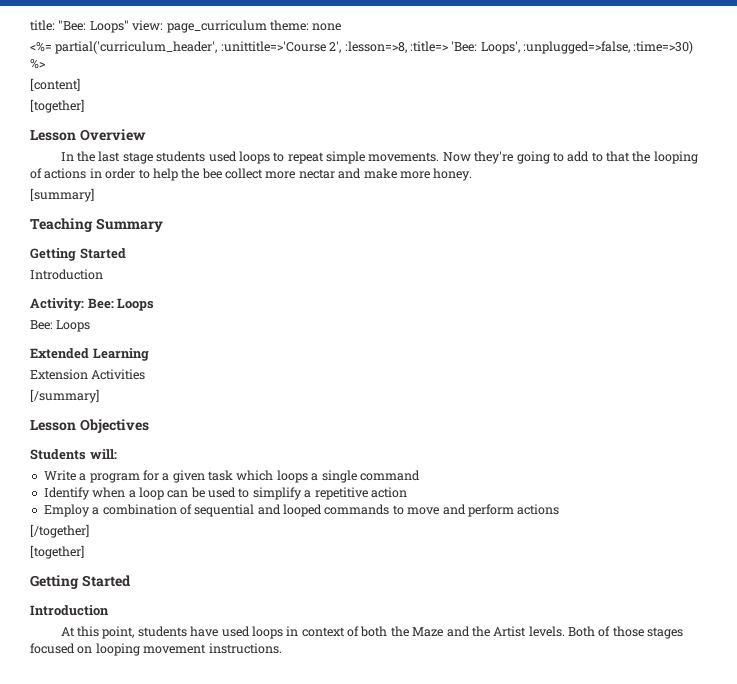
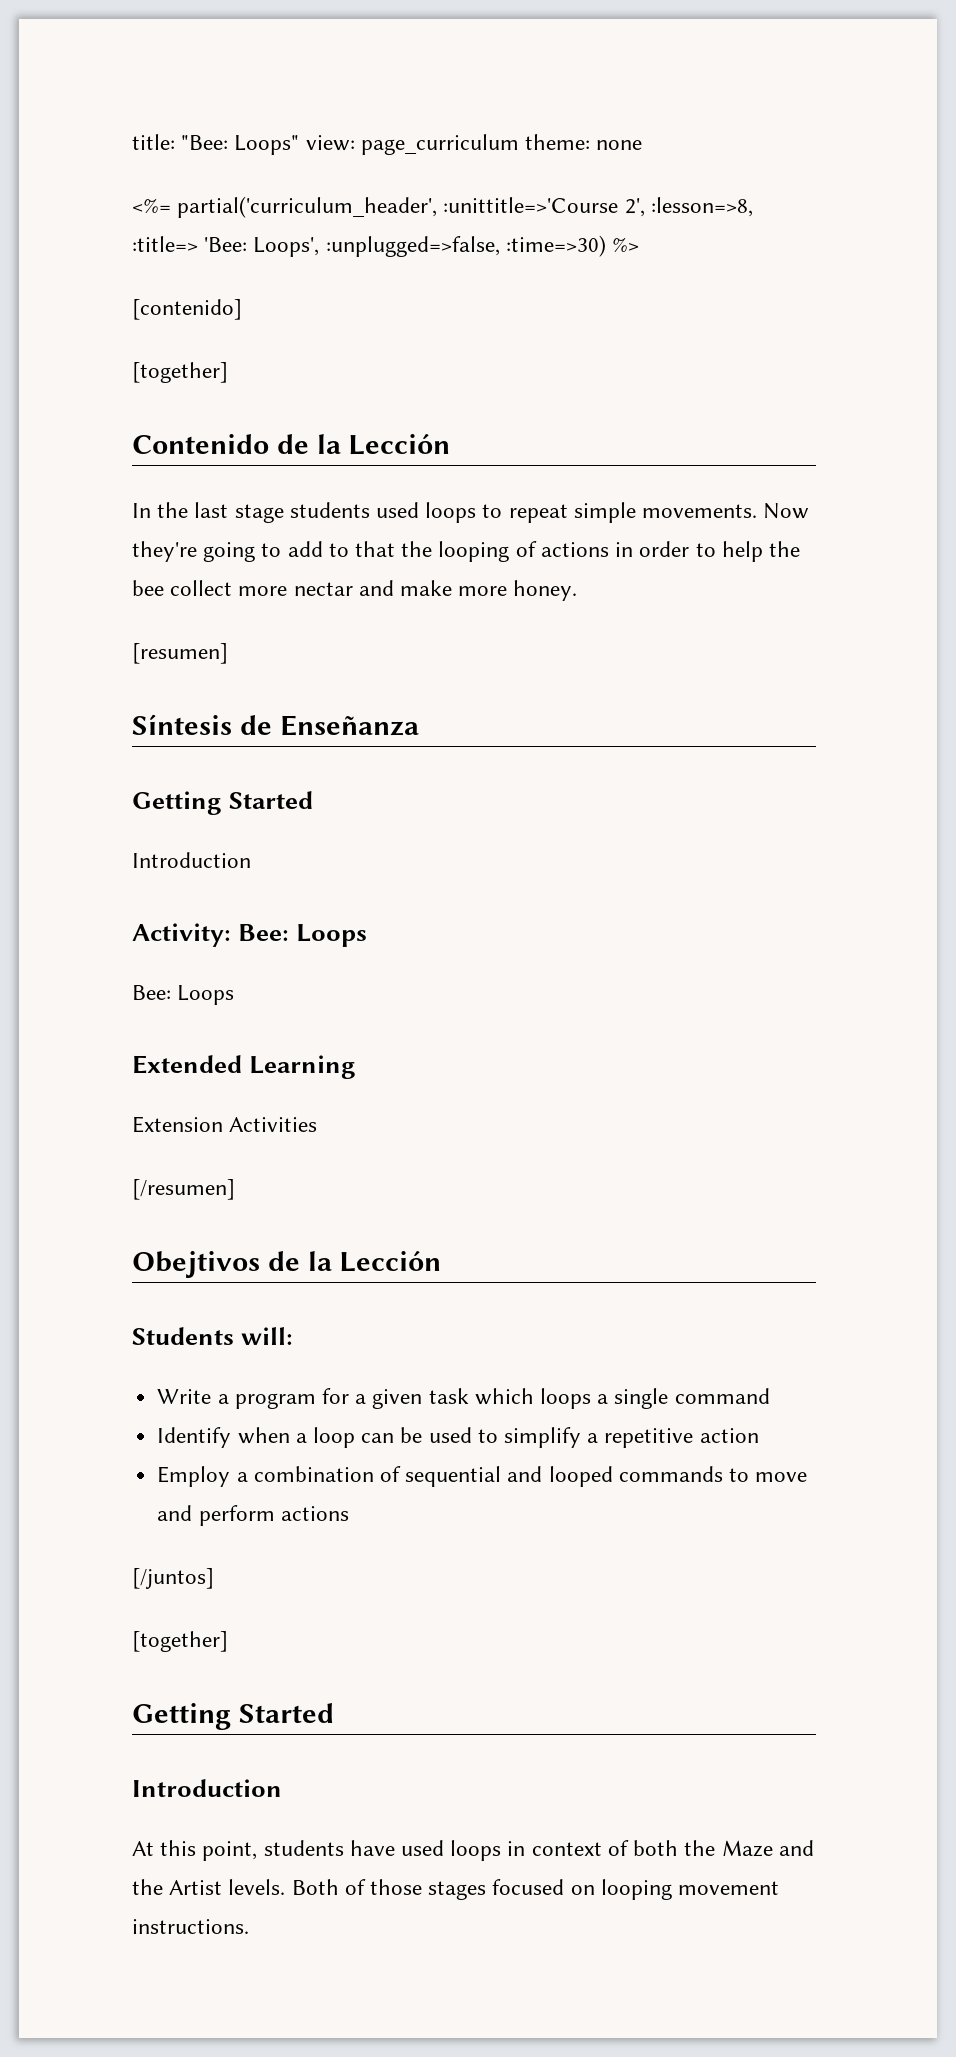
[30,78,80,91] [30,99,84,113] [30,129,146,141] [content] // [together] // Lesson Overview -> [132,299,242,320] [132,362,228,383] [132,434,451,455] [contenido] // [together] // Contenido de la Lección
[30,188,94,202] [30,218,163,232] [summary] // Teaching Summary -> [132,643,228,664] [132,714,419,736] [resumen] // Síntesis de Enseñanza
[30,389,99,403] [30,419,149,433] [/summary] // Lesson Objectives -> [132,1179,235,1200] [132,1251,442,1278] [/resumen] // Obejtivos de la Lección
[30,524,89,538] [/together] -> [132,1568,214,1589] [/juntos]

